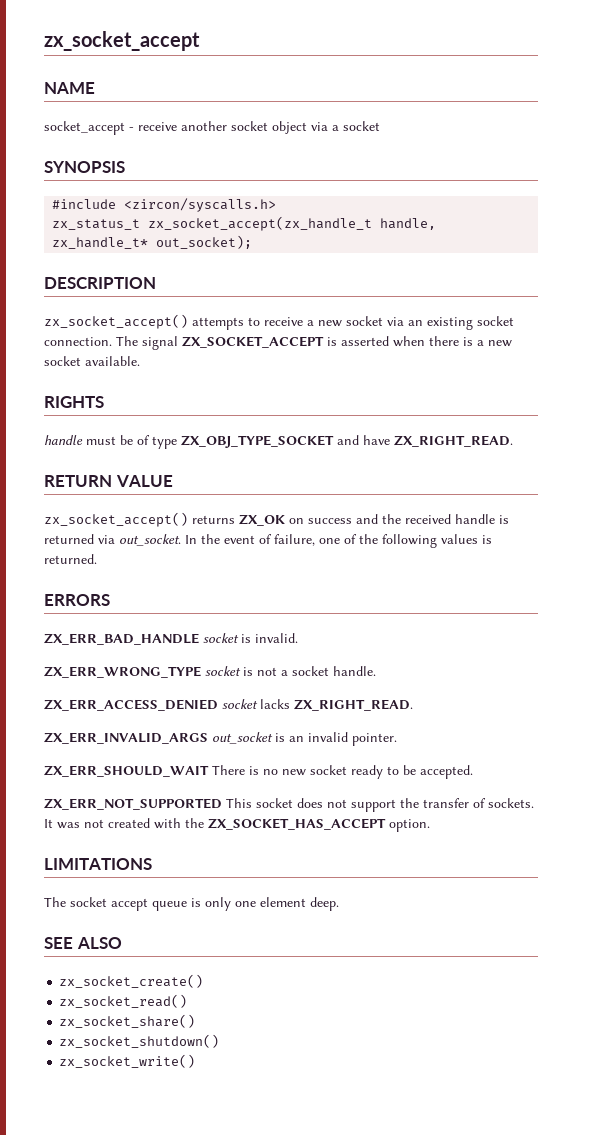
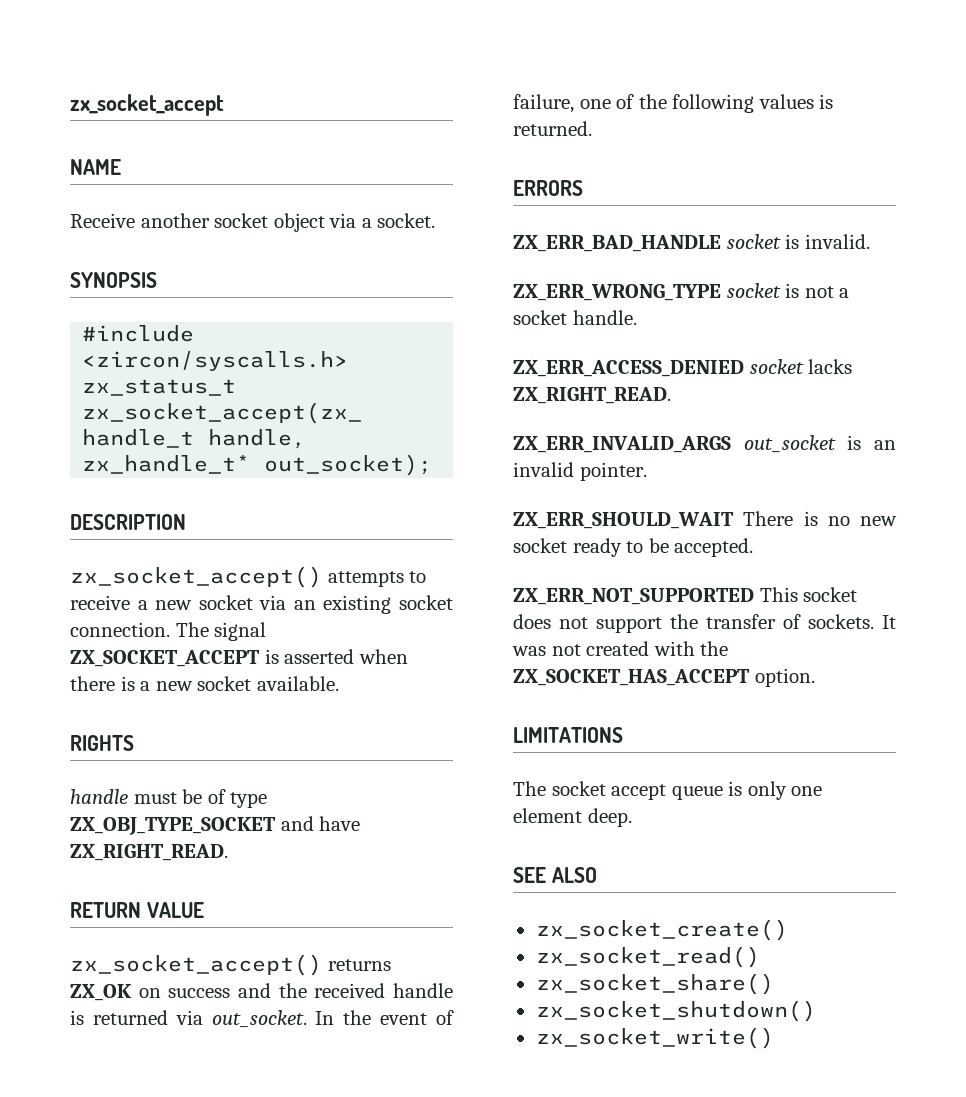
[44,121,177,135] socket_accept - receive -> [70,213,135,228] Receive
[343,121,380,131] socket -> [377,213,436,228] socket.

